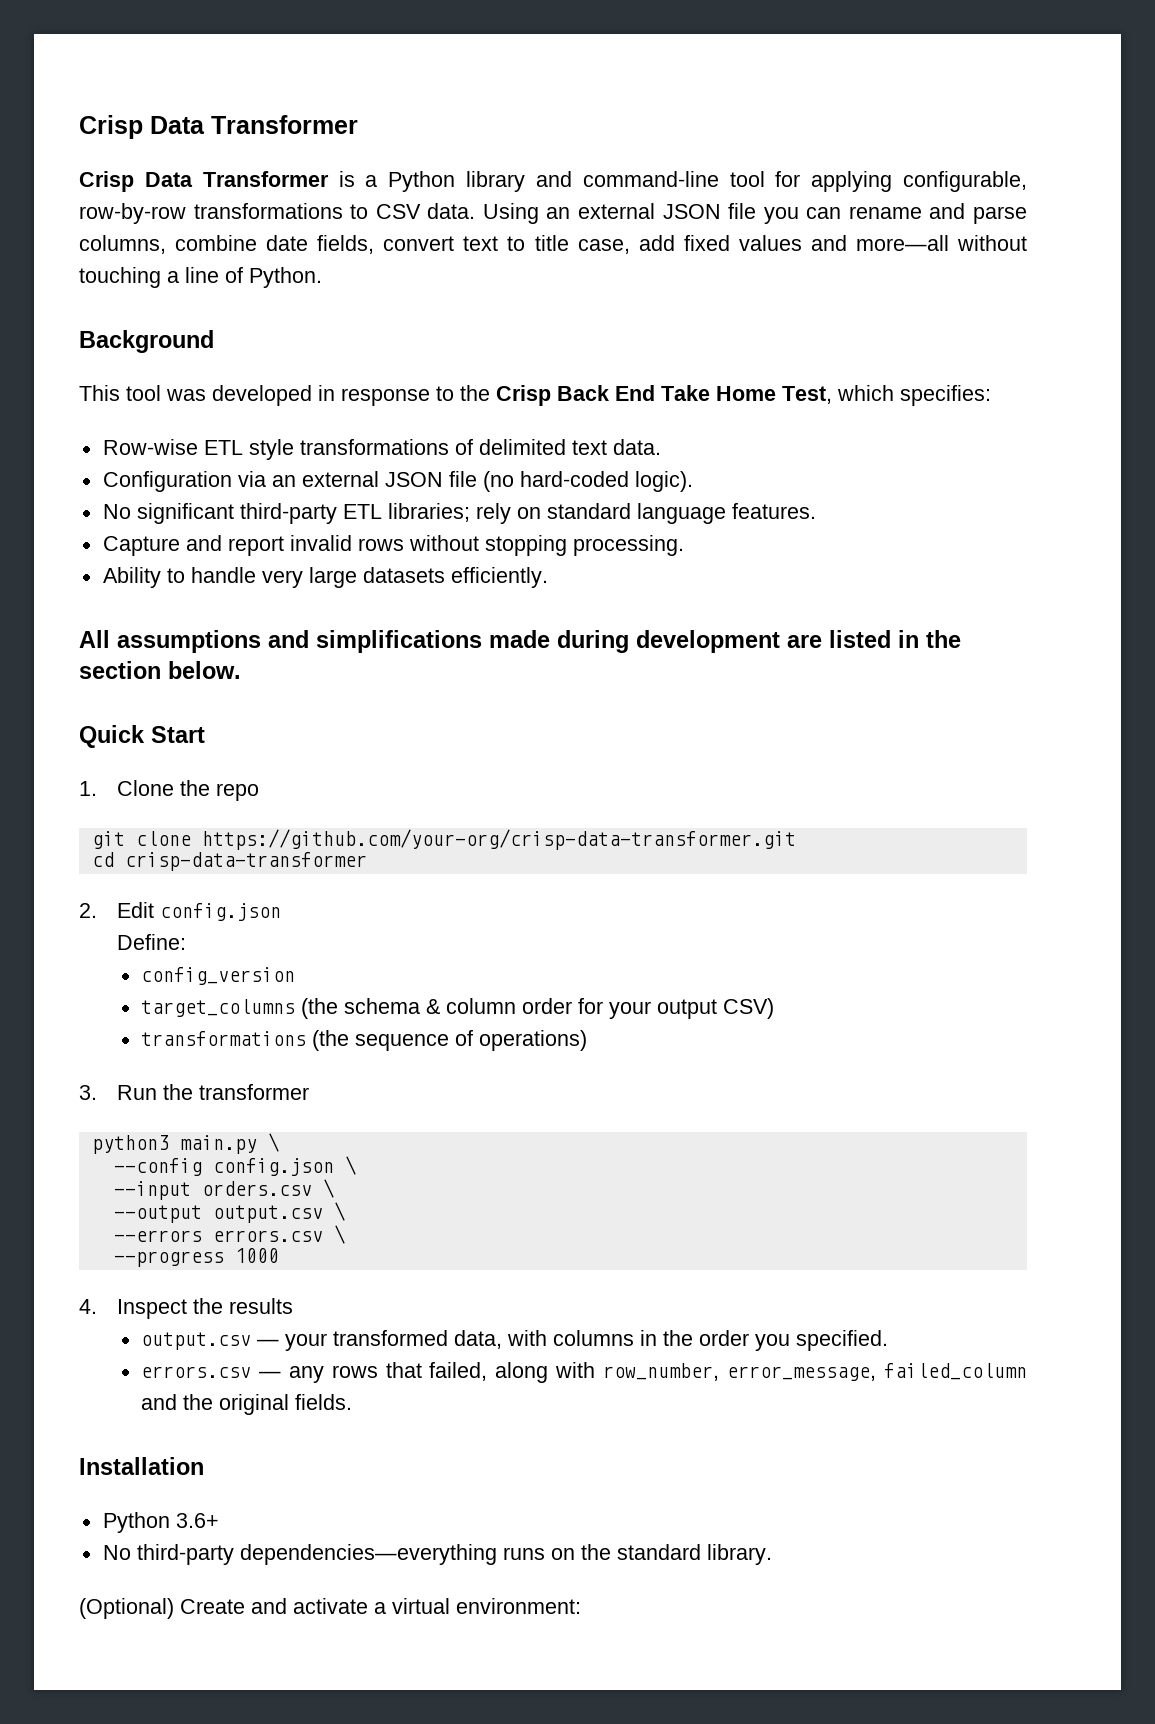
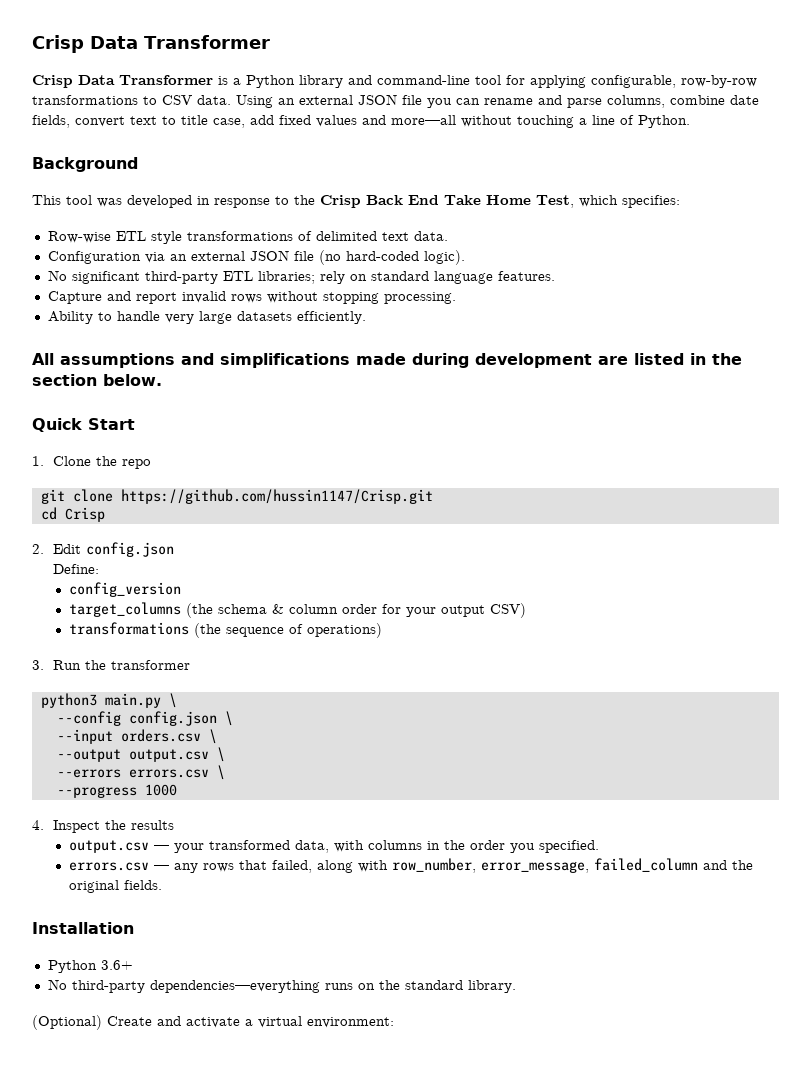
[201,829,796,850] https://github.com/your-org/crisp-data-transformer.git -> [120,489,433,504] https://github.com/hussin1147/Crisp.git
[124,852,367,871] crisp-data-transformer -> [64,507,105,522] Crisp

